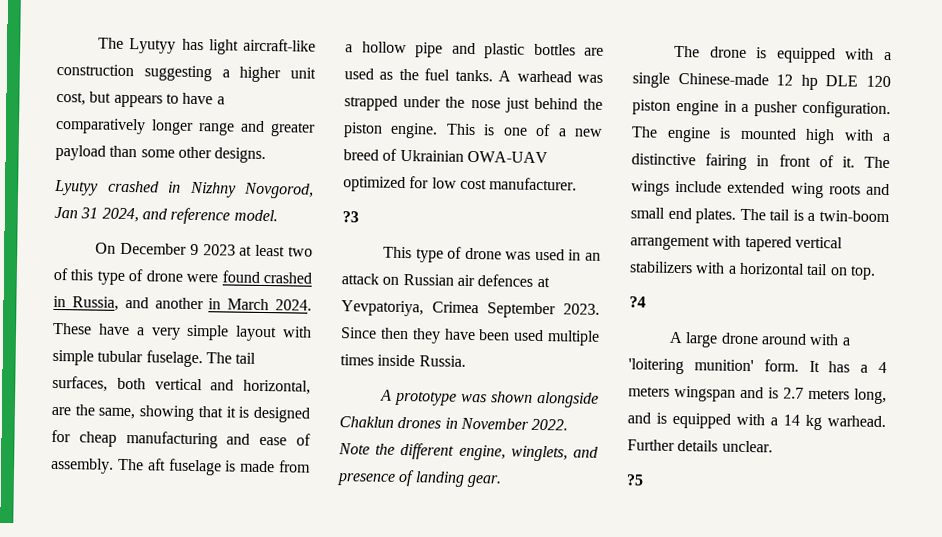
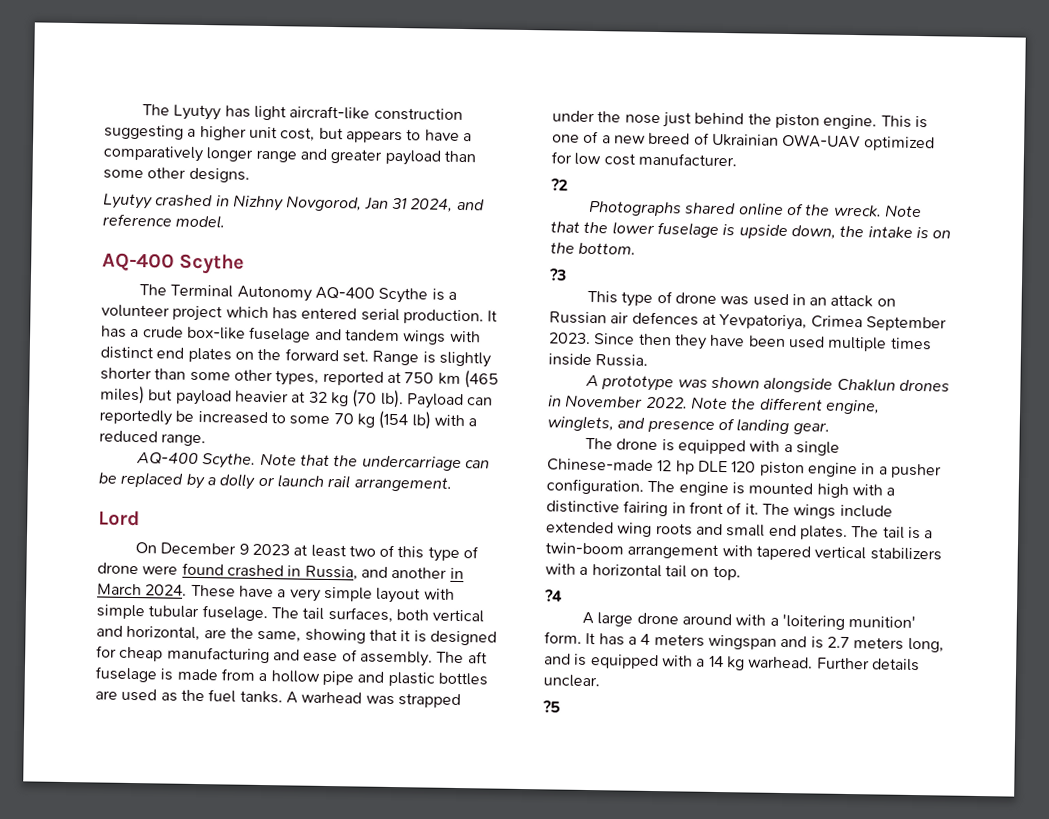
(278, 215) none -> [102,252,246,275] [138,284,457,304] [101,304,499,325] [101,325,481,345] [100,346,491,368] [100,367,499,389] [100,385,494,410] [99,409,478,430] [99,430,207,447] [135,452,490,472] [98,471,452,492] [98,510,140,527] // AQ-400 Scythe // The Terminal Autonomy AQ-400 Scythe is a volunteer project which has entered serial production. It has a crude box-like fuselage and tandem wings with distinct end plates on the forward set. Range is slightly shorter than some other types, reported at 750 km (465 miles) but payload heavier at 32 kg (70 lb). Payload can reportedly be increased to some 70 kg (154 lb) with a reduced range. // AQ-400 Scythe. Note that the undercarriage can be replaced by a dolly or launch rail arrangement. // Lord
(578, 184) none -> [550,178,568,191] [587,200,922,219] [550,221,952,240] [550,242,637,255] // ?2 // Photographs shared online of the wreck. Note that the lower fuselage is upside down, the intake is on the bottom.

